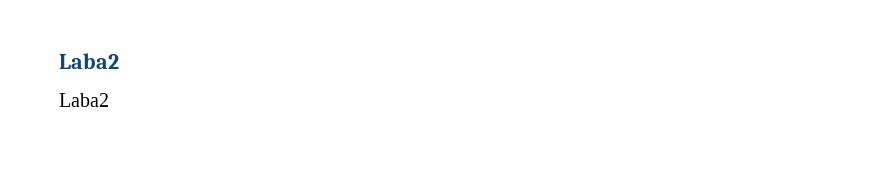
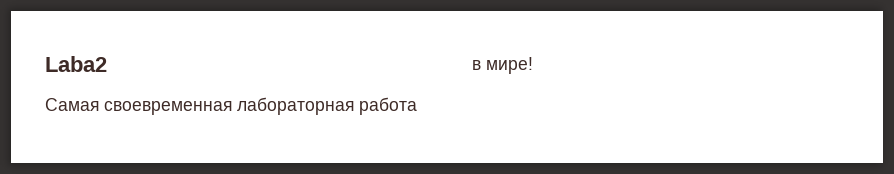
[59,93,109,107] Laba2 -> [45,97,417,115] [472,57,533,74] Самая своевременная лабораторная работа в мире!

